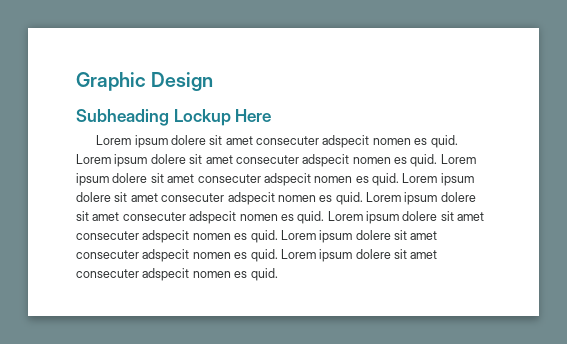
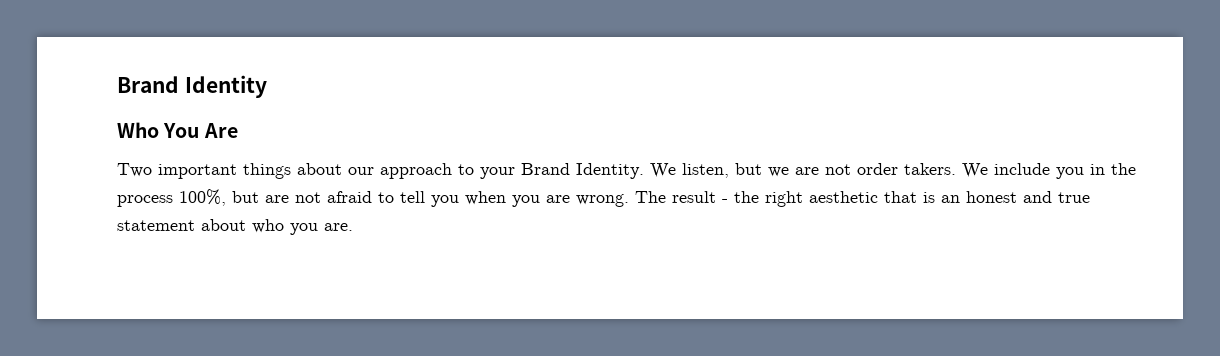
[76,72,214,91] [76,109,272,126] [96,135,458,148] [76,154,476,167] [76,173,474,186] [76,192,476,205] [76,211,485,224] [76,230,438,243] [76,249,438,262] [76,268,278,281] Graphic Design // Subheading Lockup Here // Lorem ipsum dolere sit amet consecuter adspecit nomen es quid. Lorem ipsum dolere sit amet consecuter adspecit nomen es quid. Lorem ipsum dolere sit amet consecuter adspecit nomen es quid. Lorem ipsum dolere sit amet consecuter adspecit nomen es quid. Lorem ipsum dolere sit amet consecuter adspecit nomen es quid. Lorem ipsum dolere sit amet consecuter adspecit nomen es quid. Lorem ipsum dolere sit amet consecuter adspecit nomen es quid. Lorem ipsum dolere sit amet consecuter adspecit nomen es quid. -> [117,75,267,98] [117,122,238,138] [117,163,1136,179] [117,189,1090,207] [117,219,353,235] Brand Identity // Who You Are // Two important things about our approach to your Brand Identity. We listen, but we are not order takers. We include you in the process 100%, but are not afraid to tell you when you are wrong. The result - the right aesthetic that is an honest and true statement about who you are.

